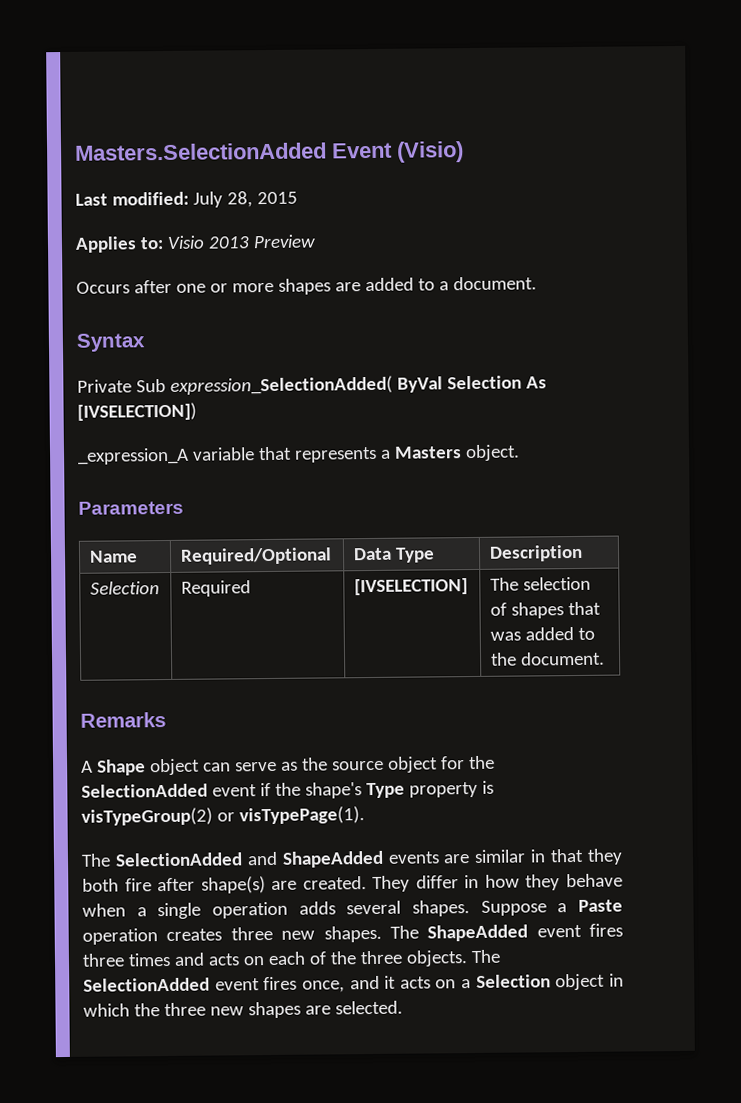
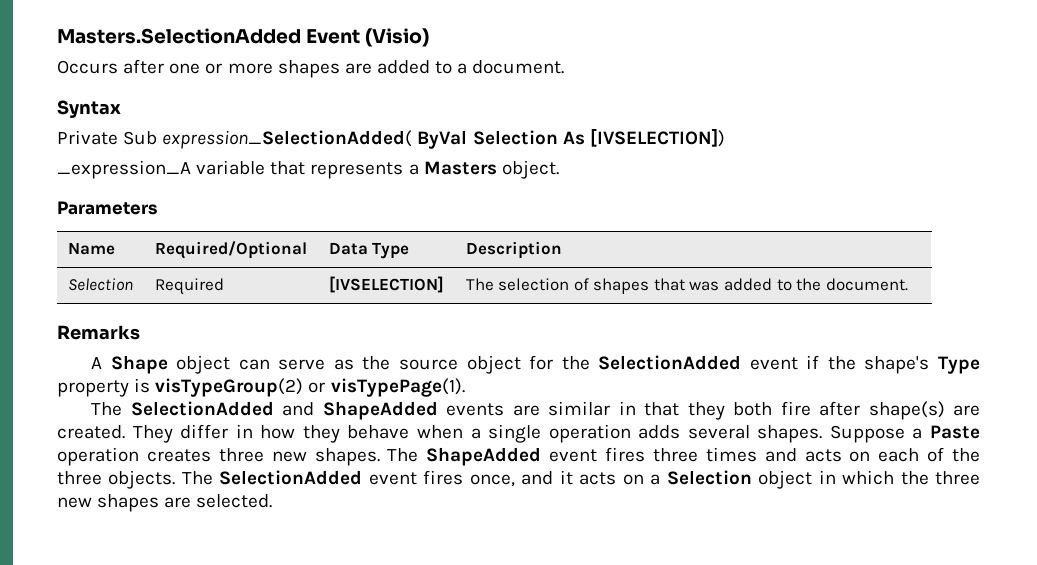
[75,191,298,208] [75,234,316,253] // Last modified: July 28, 2015 // Applies to: Visio 2013 Preview -> (430, 37) none

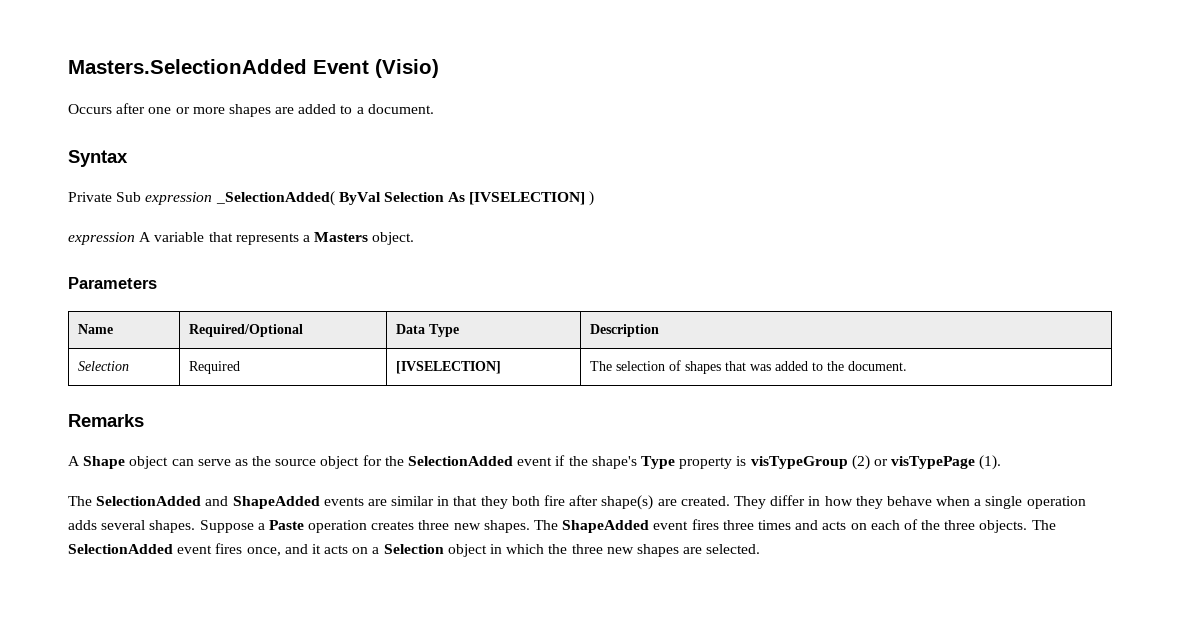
[162,130,413,149] expression_SelectionAdded( -> [145,191,335,206] expression _SelectionAdded(
[589,128,725,147] [57,160,191,179] [IVSELECTION]) // _expression_A -> [469,191,595,206] [68,232,152,245] [IVSELECTION] ) // expression A
[155,378,465,397] visTypeGroup(2) or visTypePage(1). -> [750,455,1002,470] visTypeGroup (2) or visTypePage (1).

